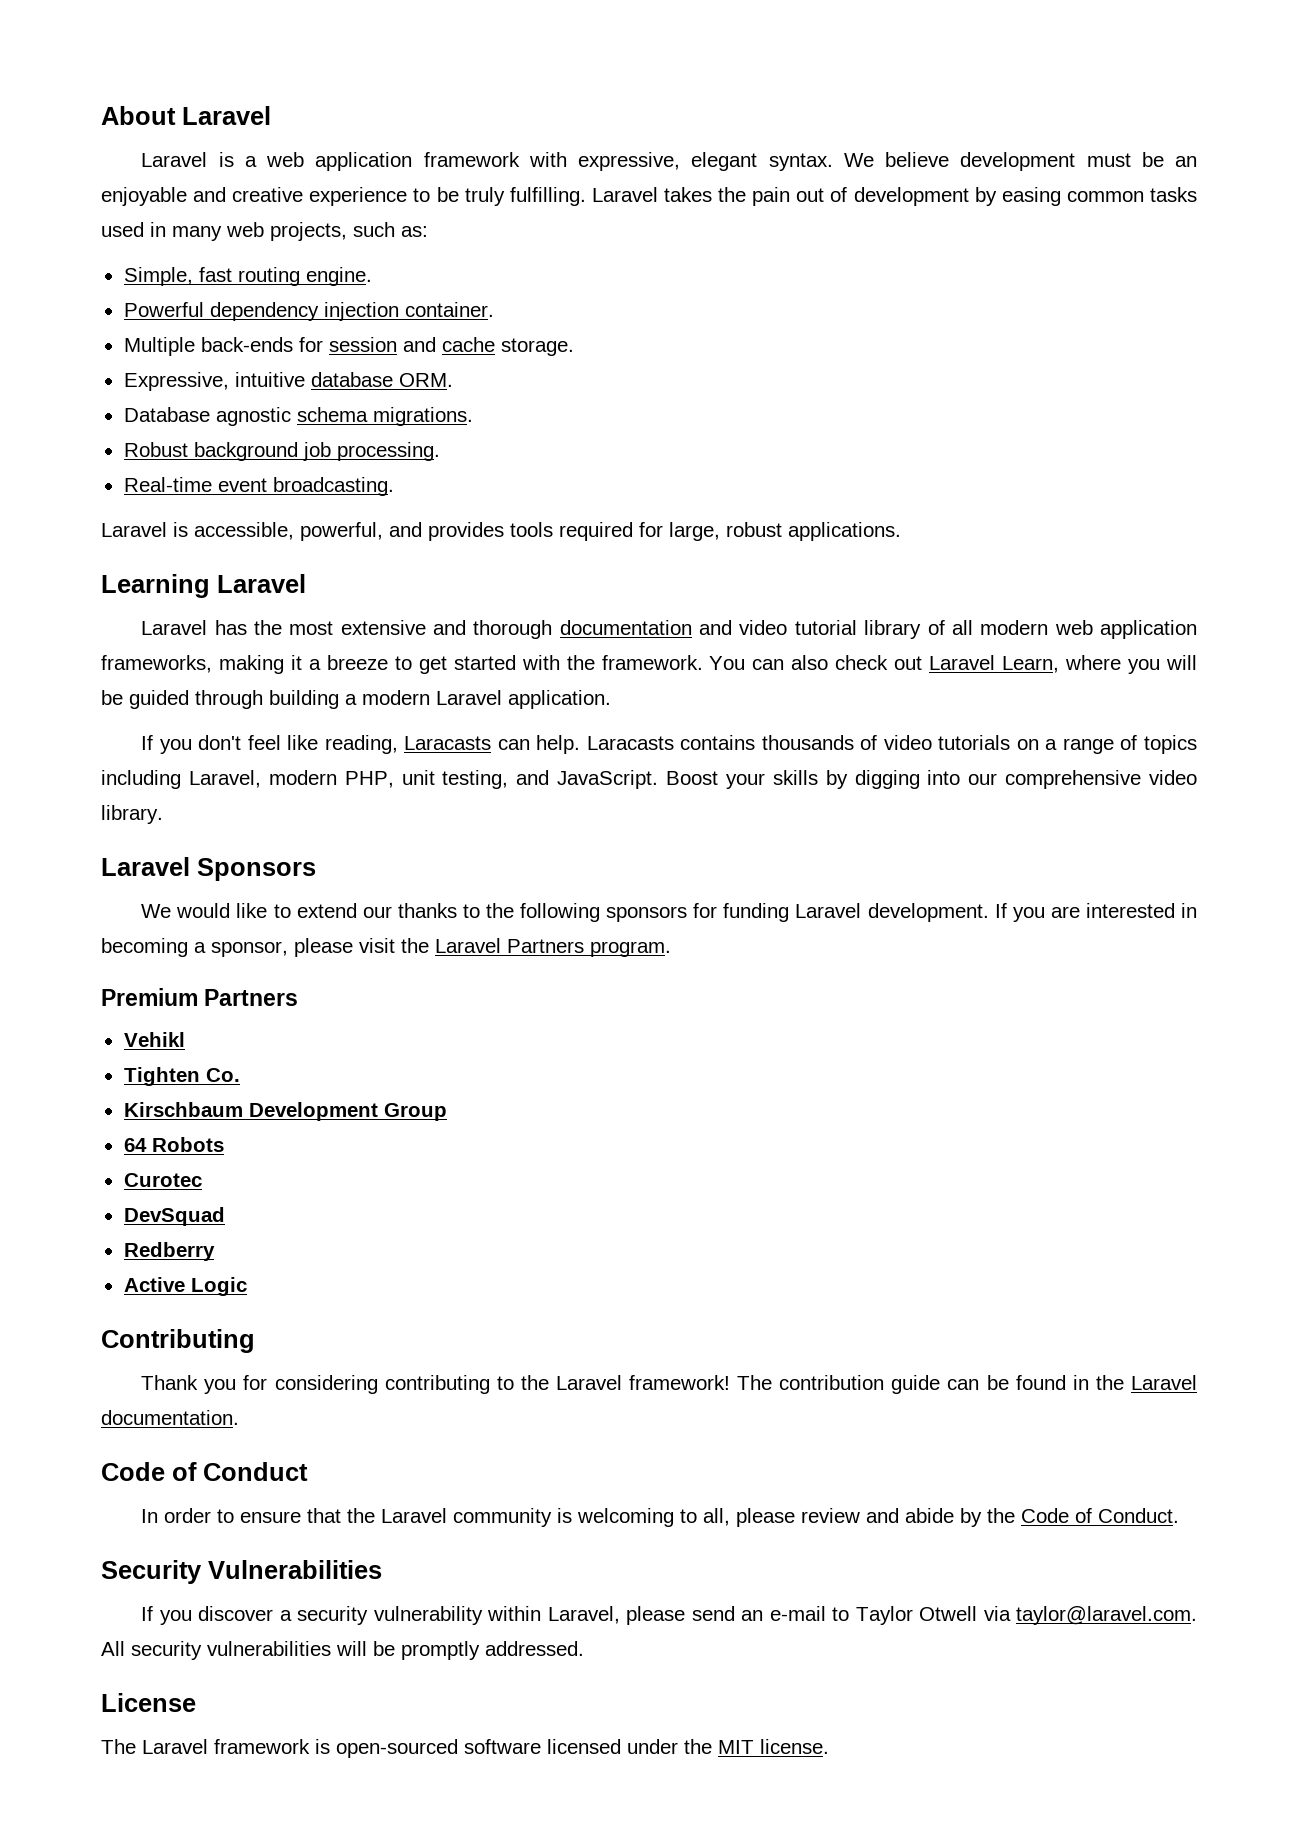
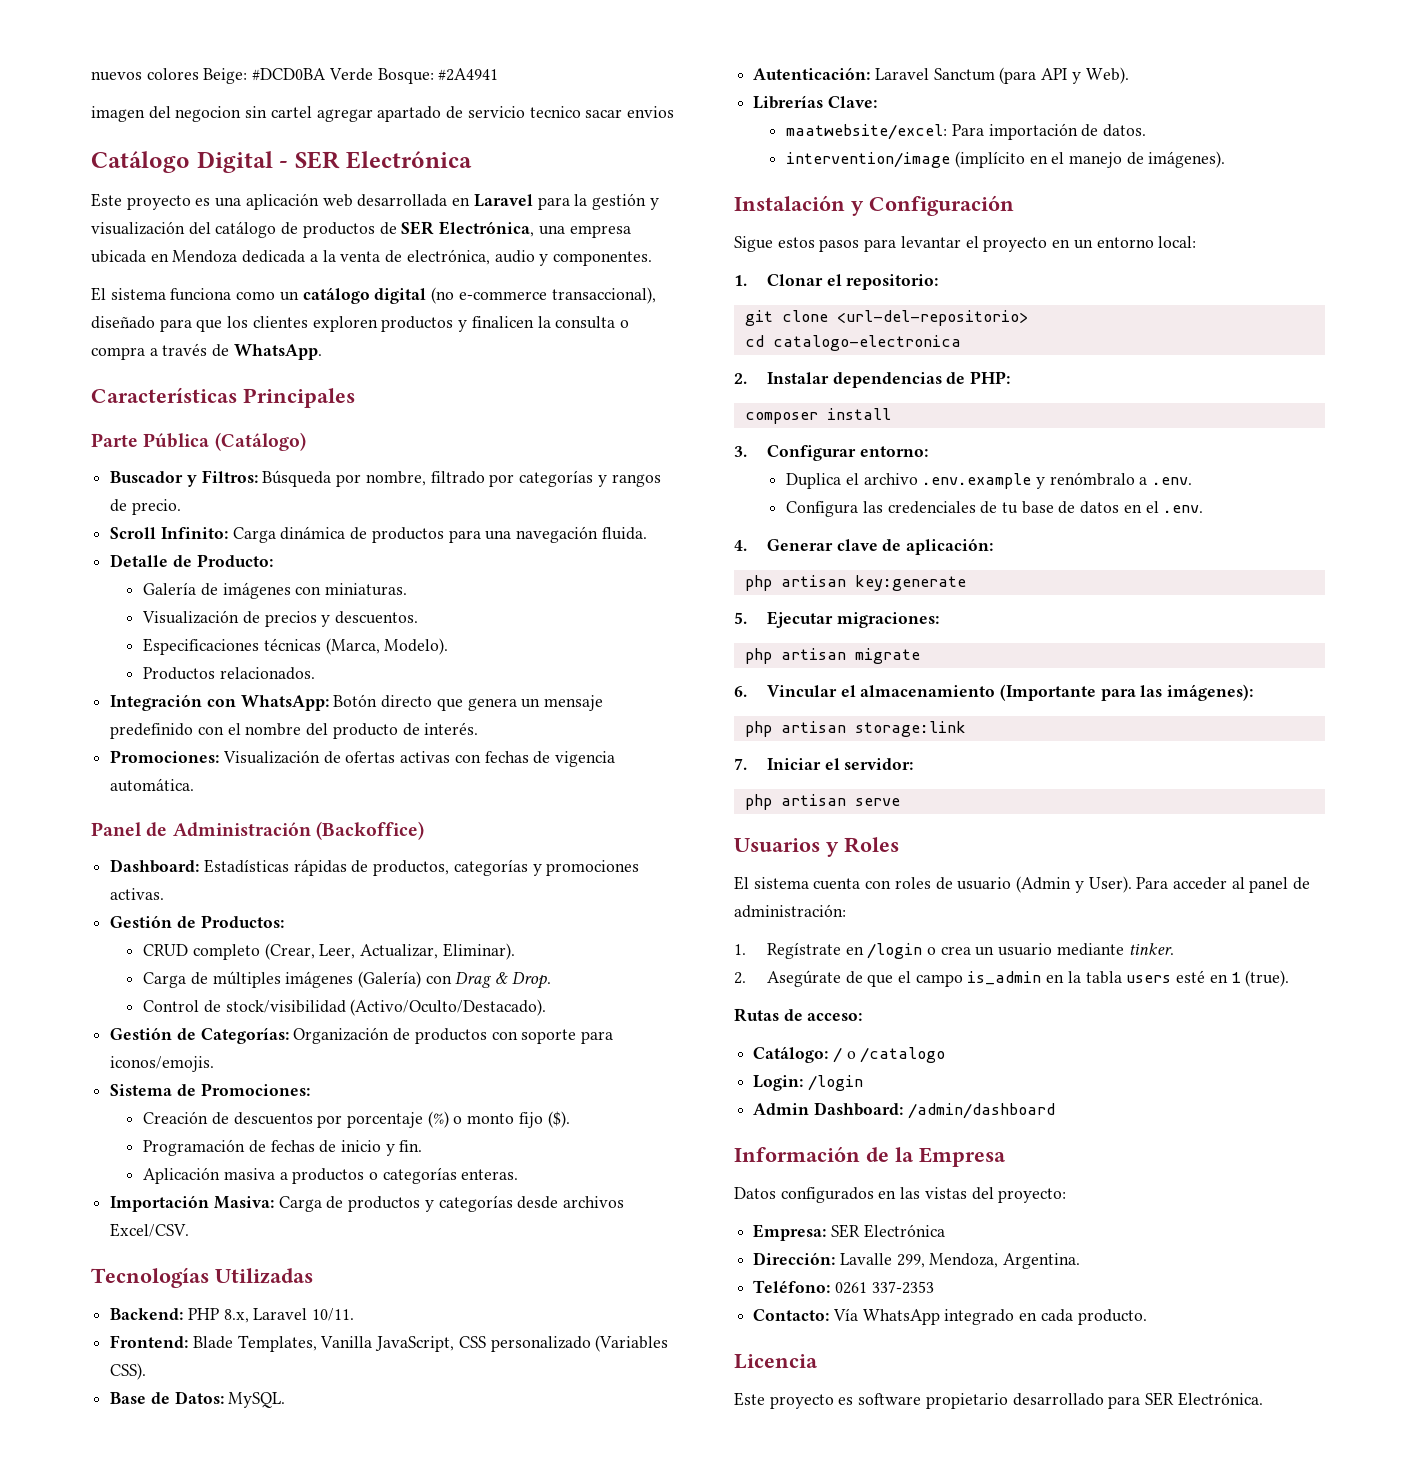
[101,106,271,125] [141,152,1197,171] [101,187,1197,206] [101,222,428,241] [123,267,372,286] [123,302,494,321] [123,337,574,356] [123,372,453,391] [123,407,473,426] [123,442,440,461] [123,477,394,496] [101,522,901,541] [101,574,306,598] [141,620,1197,639] [101,655,1198,674] [101,690,611,709] [141,735,1197,754] [101,770,1197,789] [101,805,163,824] [101,857,316,881] [141,903,1197,922] [101,938,671,957] [101,988,299,1006] [123,1032,185,1047] [123,1067,240,1086] [123,1102,447,1121] [123,1137,224,1152] [123,1173,202,1187] [123,1207,225,1226] [123,1242,215,1261] [123,1277,247,1296] [101,1329,255,1353] [141,1375,1198,1394] [101,1410,239,1425] [101,1462,308,1481] [141,1508,1180,1527] [101,1560,382,1584] [141,1606,1197,1625] [101,1641,584,1660] [101,1693,196,1712] [101,1739,829,1758] About Laravel // Laravel is a web application framework with expressive, elegant syntax. We believe development must be an enjoyable and creative experience to be truly fulfilling. Laravel takes the pain out of development by easing common tasks used in many web projects, such as: // Simple, fast routing engine. // Powerful dependency injection container. // Multiple back-ends for session and cache storage. // Expressive, intuitive database ORM. // Database agnostic schema migrations. // Robust background job processing. // Real-time event broadcasting. // Laravel is accessible, powerful, and provides tools required for large, robust applications. // Learning Laravel // Laravel has the most extensive and thorough documentation and video tutorial library of all modern web application frameworks, making it a breeze to get started with the framework. You can also check out Laravel Learn, where you will be guided through building a modern Laravel application. // If you don't feel like reading, Laracasts can help. Laracasts contains thousands of video tutorials on a range of topics including Laravel, modern PHP, unit testing, and JavaScript. Boost your skills by digging into our comprehensive video library. // Laravel Sponsors // We would like to extend our thanks to the following sponsors for funding Laravel development. If you are interested in becoming a sponsor, please visit the Laravel Partners program. // Premium Partners // Vehikl // Tighten Co. // Kirschbaum Development Group // 64 Robots // Curotec // DevSquad // Redberry // Active Logic // Contributing // Thank you for considering contributing to the Laravel framework! The contribution guide can be found in the Laravel documentation. // Code of Conduct // In order to ensure that the Laravel community is welcoming to all, please review and abide by the Code of Conduct. // Security Vulnerabilities // If you discover a security vulnerability within Laravel, please send an e-mail to Taylor Otwell via taylor@laravel.com. All security vulnerabilities will be promptly addressed. // License // The Laravel framework is open-sourced software licensed under the MIT license. -> [91,68,499,84] [91,106,674,122] [91,151,473,173] [91,193,659,210] [91,221,631,238] [91,249,652,266] [91,287,656,304] [91,316,629,332] [91,343,322,360] [91,387,355,408] [91,432,306,451] [110,470,661,487] [110,499,181,515] [110,526,647,543] [110,554,273,567] [143,582,407,599] [142,610,418,627] [143,638,449,655] [143,667,315,680] [110,694,604,711] [110,722,479,739] [110,750,616,767] [110,778,195,792] [91,821,424,840] [110,859,640,876] [110,888,165,900] [110,915,284,928] [143,943,515,960] [143,971,551,989] [143,999,547,1016] [110,1027,614,1044] [110,1056,215,1072] [110,1083,310,1096] [143,1111,570,1128] [143,1139,423,1156] [143,1167,519,1184] [110,1195,625,1212] [110,1223,190,1237] [91,1267,313,1288] [110,1308,355,1323] [110,1335,669,1352] [110,1363,147,1380] [110,1391,286,1408] [753,67,1129,84] [753,95,877,109] [786,123,1146,140] [786,151,1226,168] [734,195,1014,216] [734,236,1197,252] [734,274,939,290] [744,310,1028,326] [744,335,961,351] [734,371,1011,388] [744,408,891,424] [734,445,928,461] [786,472,1193,489] [786,501,1204,517] [734,538,994,555] [744,575,966,591] [734,611,939,628] [744,648,920,664] [734,684,1254,701] [744,721,966,737] [734,758,914,770] [744,794,900,810] [734,837,899,857] [734,876,1311,893] [734,904,846,918] [734,942,1174,959] [734,970,1290,987] [734,1008,863,1022] [753,1046,946,1063] [753,1075,863,1091] [753,1102,1055,1119] [734,1146,1006,1167] [734,1187,1067,1203] [753,1224,945,1241] [753,1252,1081,1269] [753,1280,934,1294] [753,1308,1147,1325] [734,1354,818,1369] [734,1392,1263,1409] nuevos colores Beige: #DCD0BA Verde Bosque: #2A4941 // imagen del negocion sin cartel agregar apartado de servicio tecnico sacar envios // Catálogo Digital - SER Electrónica // Este proyecto es una aplicación web desarrollada en Laravel para la gestión y visualización del catálogo de productos de SER Electrónica, una empresa ubicada en Mendoza dedicada a la venta de electrónica, audio y componentes. // El sistema funciona como un catálogo digital (no e-commerce transaccional), diseñado para que los clientes exploren productos y finalicen la consulta o compra a través de WhatsApp. // Características Principales // Parte Pública (Catálogo) // Buscador y Filtros: Búsqueda por nombre, filtrado por categorías y rangos de precio. // Scroll Infinito: Carga dinámica de productos para una navegación fluida. // Detalle de Producto: // Galería de imágenes con miniaturas. // Visualización de precios y descuentos. // Especificaciones técnicas (Marca, Modelo). // Productos relacionados. // Integración con WhatsApp: Botón directo que genera un mensaje predefinido con el nombre del producto de interés. // Promociones: Visualización de ofertas activas con fechas de vigencia automática. // Panel de Administración (Backoffice) // Dashboard: Estadísticas rápidas de productos, categorías y promociones activas. // Gestión de Productos: // CRUD completo (Crear, Leer, Actualizar, Eliminar). // Carga de múltiples imágenes (Galería) con Drag & Drop. // Control de stock/visibilidad (Activo/Oculto/Destacado). // Gestión de Categorías: Organización de productos con soporte para iconos/emojis. // Sistema de Promociones: // Creación de descuentos por porcentaje (%) o monto fijo ($). // Programación de fechas de inicio y fin. // Aplicación masiva a productos o categorías enteras. // Importación Masiva: Carga de productos y categorías desde archivos Excel/CSV. // Tecnologías Utilizadas // Backend: PHP 8.x, Laravel 10/11. // Frontend: Blade Templates, Vanilla JavaScript, CSS personalizado (Variables CSS). // Base de Datos: MySQL. // Autenticación: Laravel Sanctum (para API y Web). // Librerías Clave: // maatwebsite/excel: Para importación de datos. // intervention/image (implícito en el manejo de imágenes). // Instalación y Configuración // Sigue estos pasos para levantar el proyecto en un entorno local: // 1. Clonar el repositorio: // git clone <url-del-repositorio> // cd catalogo-electronica // 2. Instalar dependencias de PHP: // composer install // 3. Configurar entorno: // Duplica el archivo .env.example y renómbralo a .env. // Configura las credenciales de tu base de datos en el .env. // 4. Generar clave de aplicación: // php artisan key:generate // 5. Ejecutar migraciones: // php artisan migrate // 6. Vincular el almacenamiento (Importante para las imágenes): // php artisan storage:link // 7. Iniciar el servidor: // php artisan serve // Usuarios y Roles // El sistema cuenta con roles de usuario (Admin y User). Para acceder al panel de administración: // 1. Regístrate en /login o crea un usuario mediante tinker. // 2. Asegúrate de que el campo is_admin en la tabla users esté en 1 (true). // Rutas de acceso: // Catálogo: / o /catalogo // Login: /login // Admin Dashboard: /admin/dashboard // Información de la Empresa // Datos configurados en las vistas del proyecto: // Empresa: SER Electrónica // Dirección: Lavalle 299, Mendoza, Argentina. // Teléfono: 0261 337-2353 // Contacto: Vía WhatsApp integrado en cada producto. // Licencia // Este proyecto es software propietario desarrollado para SER Electrónica.

